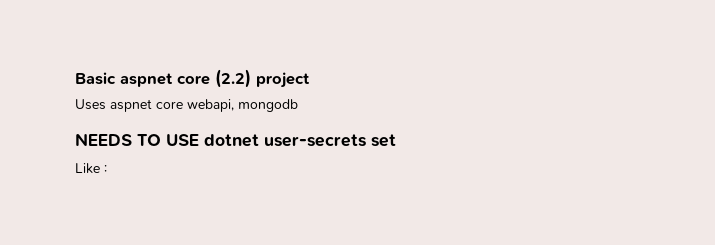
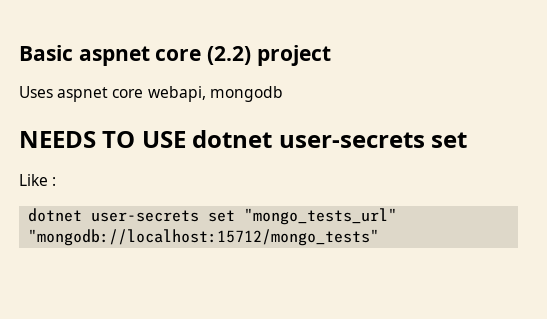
(107, 169) none -> [28,208,398,225] [28,229,380,246] // dotnet user-secrets set "mongo_tests_url" "mongodb://localhost:15712/mongo_tests"

